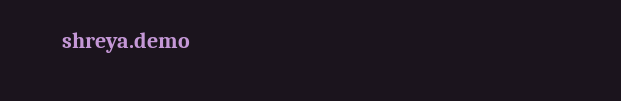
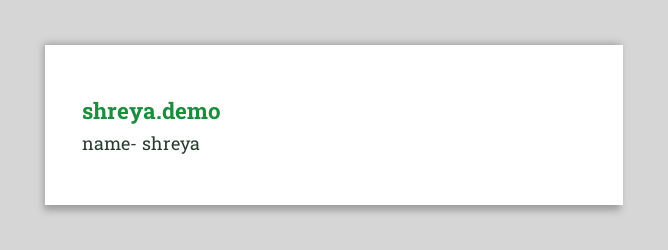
(190, 42) none -> [82,136,200,154] // name- shreya

